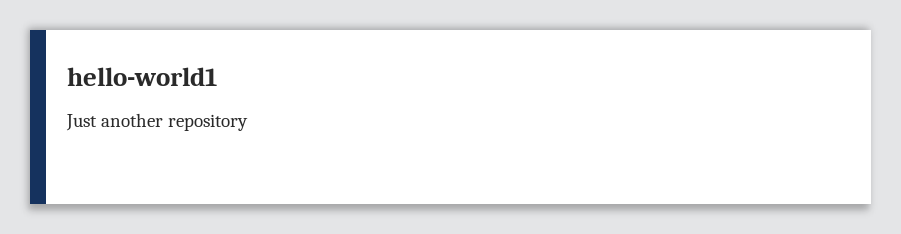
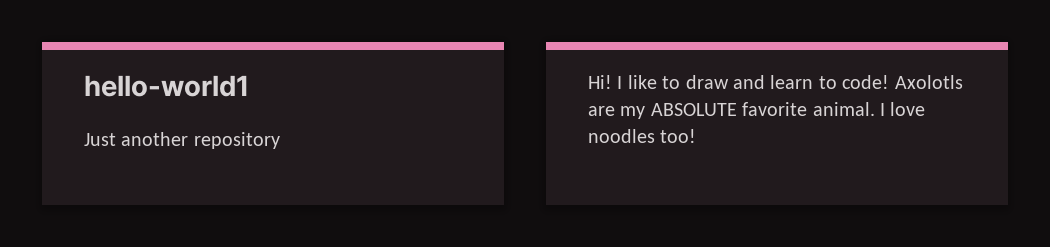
(249, 122) none -> [588,75,963,89] [588,102,926,119] [588,129,697,143] // Hi! I like to draw and learn to code! Axolotls are my ABSOLUTE favorite animal. I love noodles too!

